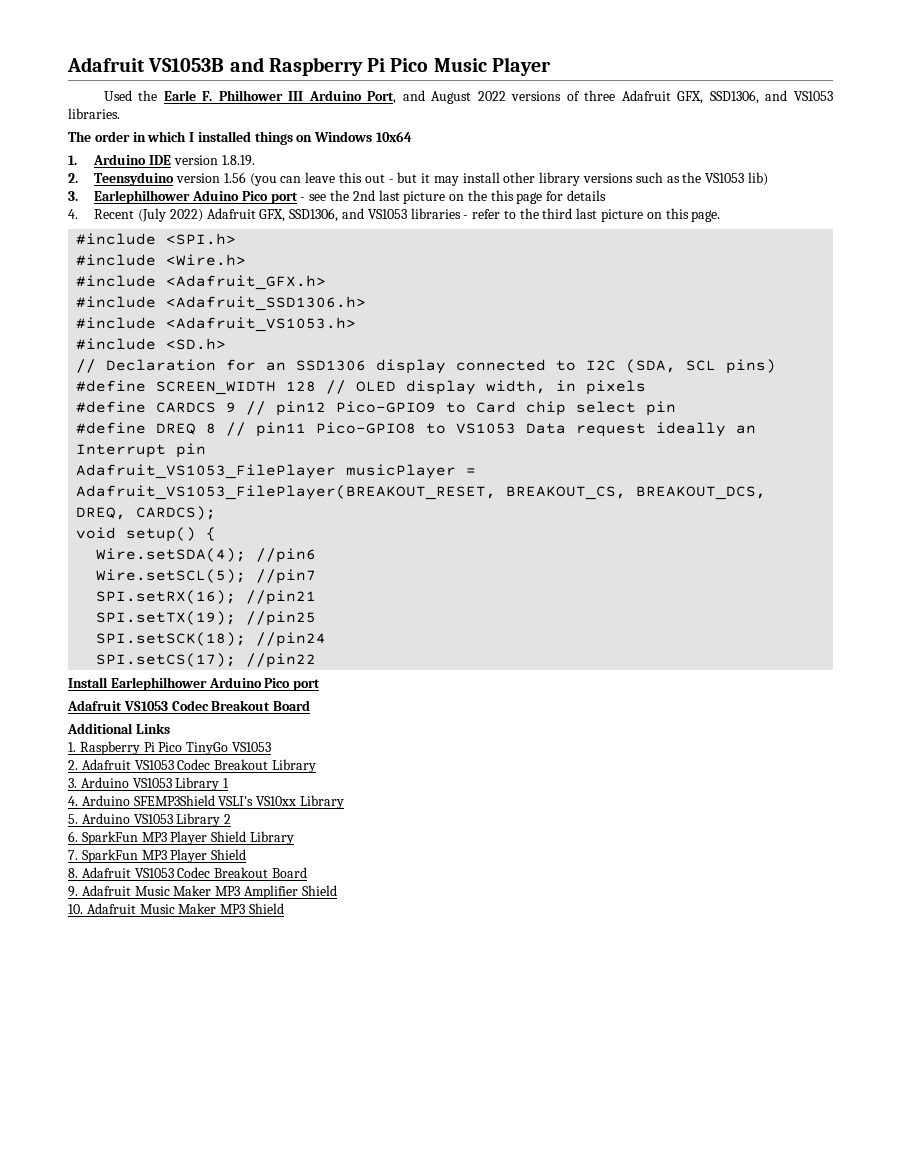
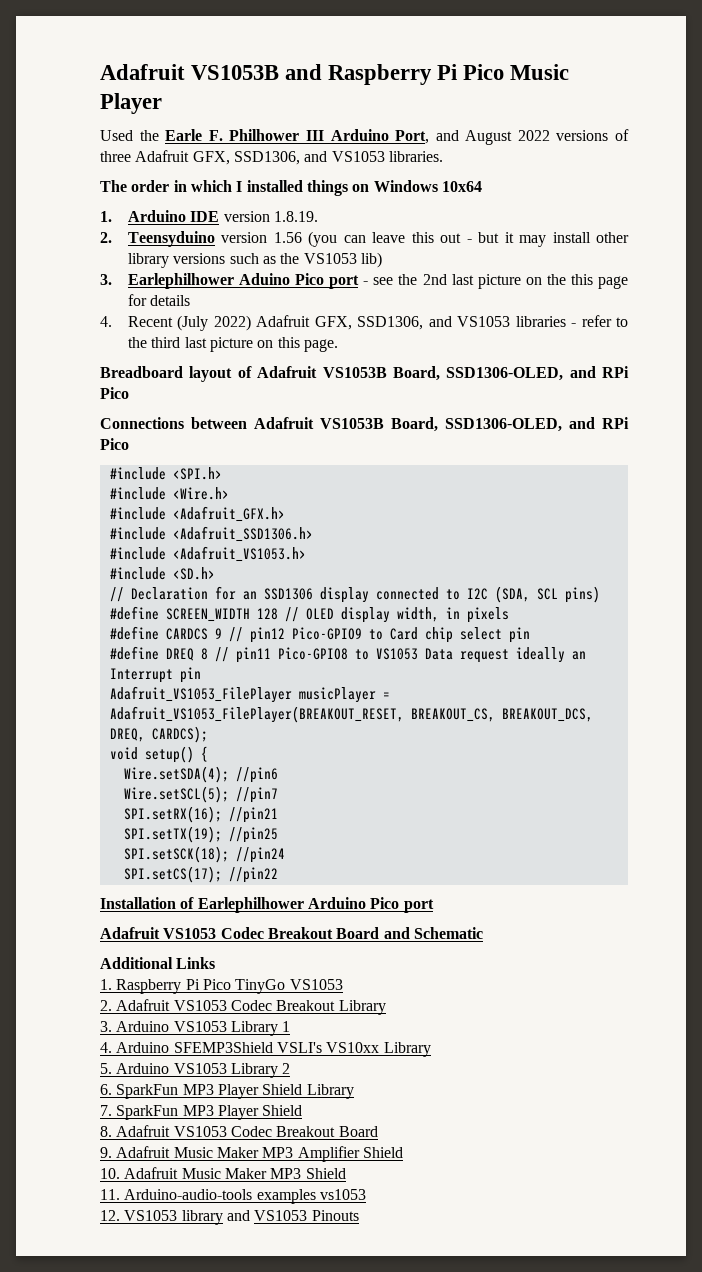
(721, 216) none -> [100,366,629,382] [100,387,129,399] [100,417,629,432] [100,438,129,450] // Breadboard layout of Adafruit VS1053B Board, SSD1306-OLED, and RPi Pico // Connections between Adafruit VS1053B Board, SSD1306-OLED, and RPi Pico
[68,677,108,688] Install -> [100,897,195,909] Installation of
(311, 705) none -> [383,927,483,939] and Schematic
(284, 908) none -> [100,1189,366,1204] [100,1210,359,1225] // 11. Arduino-audio-tools examples vs1053 // 12. VS1053 library and VS1053 Pinouts

